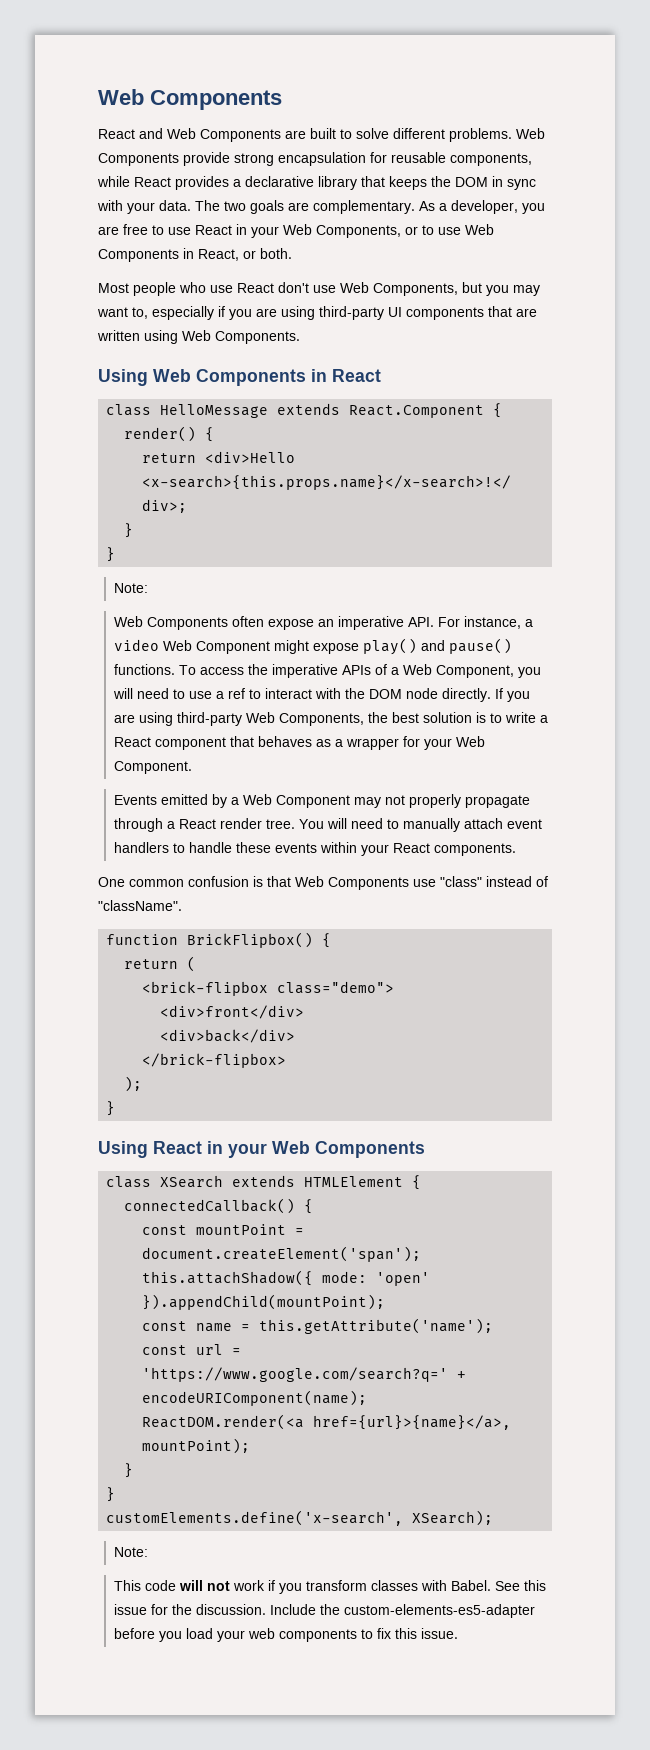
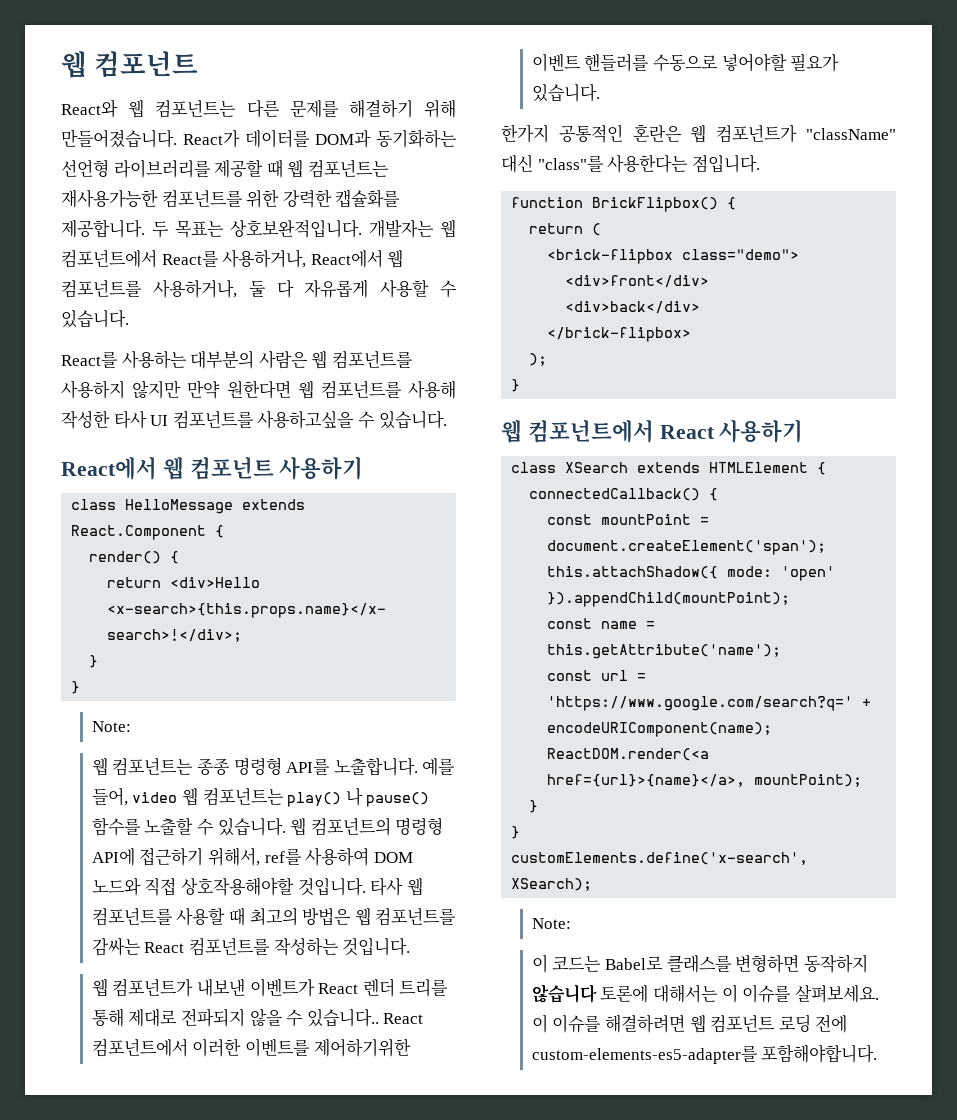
[98,89,282,110] [98,128,545,142] [98,152,532,166] [97,176,536,190] [97,200,545,214] [98,224,494,238] [98,248,292,262] [98,282,540,296] [97,306,537,320] [97,330,300,344] [98,369,381,386] Web Components // React and Web Components are built to solve different problems. Web Components provide strong encapsulation for reusable components, while React provides a declarative library that keeps the DOM in sync with your data. The two goals are complementary. As a developer, you are free to use React in your Web Components, or to use Web Components in React, or both. // Most people who use React don't use Web Components, but you may want to, especially if you are using third-party UI components that are written using Web Components. // Using Web Components in React -> [61,51,199,78] [61,99,456,118] [61,129,457,148] [61,159,389,178] [61,189,401,208] [61,219,456,238] [61,249,404,268] [61,279,457,298] [61,310,129,328] [61,350,413,369] [61,380,456,399] [61,410,447,429] [61,456,364,480] 웹 컴포넌트 // React와 웹 컴포넌트는 다른 문제를 해결하기 위해 만들어졌습니다. React가 데이터를 DOM과 동기화하는 선언형 라이브러리를 제공할 때 웹 컴포넌트는 재사용가능한 컴포넌트를 위한 강력한 캡슐화를 제공합니다. 두 목표는 상호보완적입니다. 개발자는 웹 컴포넌트에서 React를 사용하거나, React에서 웹 컴포넌트를 사용하거나, 둘 다 자유롭게 사용할 수 있습니다. // React를 사용하는 대부분의 사람은 웹 컴포넌트를 사용하지 않지만 만약 원한다면 웹 컴포넌트를 사용해 작성한 타사 UI 컴포넌트를 사용하고싶을 수 있습니다. // React에서 웹 컴포넌트 사용하기
[113,616,533,630] [113,638,512,655] [113,664,541,678] [112,688,530,702] [113,712,548,726] [113,736,485,750] [113,761,192,774] [113,794,530,808] [113,818,542,832] [113,842,516,856] [98,876,548,890] [98,900,182,911] Web Components often expose an imperative API. For instance, a video Web Component might expose play() and pause() functions. To access the imperative APIs of a Web Component, you will need to use a ref to interact with the DOM node directly. If you are using third-party Web Components, the best solution is to write a React component that behaves as a wrapper for your Web Component. // Events emitted by a Web Component may not properly propagate through a React render tree. You will need to manually attach event handlers to handle these events within your React components. // One common confusion is that Web Components use "class" instead of "className". -> [91,757,456,776] [91,787,430,807] [91,817,444,836] [91,847,413,866] [91,877,423,896] [91,907,457,926] [91,937,411,956] [91,978,449,997] [91,1008,424,1027] [91,1038,411,1057] [531,53,840,72] [531,84,600,102] [501,124,896,143] [501,154,760,173] 웹 컴포넌트는 종종 명령형 API를 노출합니다. 예를 들어, video 웹 컴포넌트는 play() 나 pause() 함수를 노출할 수 있습니다. 웹 컴포넌트의 명령형 API에 접근하기 위해서, ref를 사용하여 DOM 노드와 직접 상호작용해야할 것입니다. 타사 웹 컴포넌트를 사용할 때 최고의 방법은 웹 컴포넌트를 감싸는 React 컴포넌트를 작성하는 것입니다. // 웹 컴포넌트가 내보낸 이벤트가 React 렌더 트리를 통해 제대로 전파되지 않을 수 있습니다.. React 컴포넌트에서 이러한 이벤트를 제어하기위한 이벤트 핸들러를 수동으로 넣어야할 필요가 있습니다. // 한가지 공통적인 혼란은 웹 컴포넌트가 "className" 대신 "class"를 사용한다는 점입니다.
[98,1141,425,1158] Using React in your Web Components -> [501,419,804,443] 웹 컴포넌트에서 React 사용하기
[113,1580,546,1594] [113,1604,535,1618] [113,1628,458,1642] This code will not work if you transform classes with Babel. See this issue for the discussion. Include the custom-elements-es5-adapter before you load your web components to fix this issue. -> [531,954,868,973] [531,984,879,1003] [531,1014,848,1033] [531,1044,878,1064] 이 코드는 Babel로 클래스를 변형하면 동작하지 않습니다 토론에 대해서는 이 이슈를 살펴보세요. 이 이슈를 해결하려면 웹 컴포넌트 로딩 전에 custom-elements-es5-adapter를 포함해야합니다.

